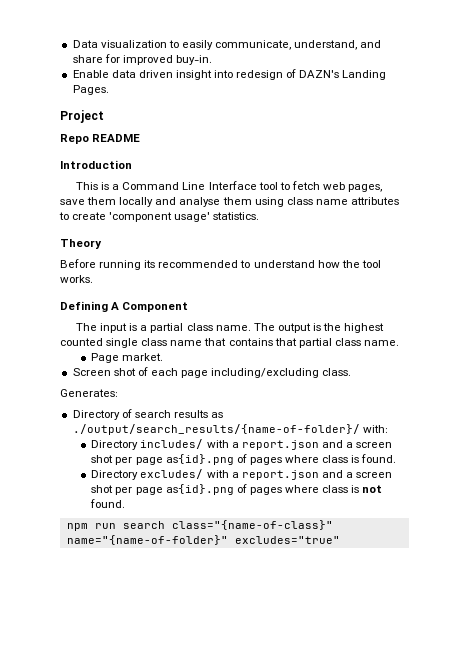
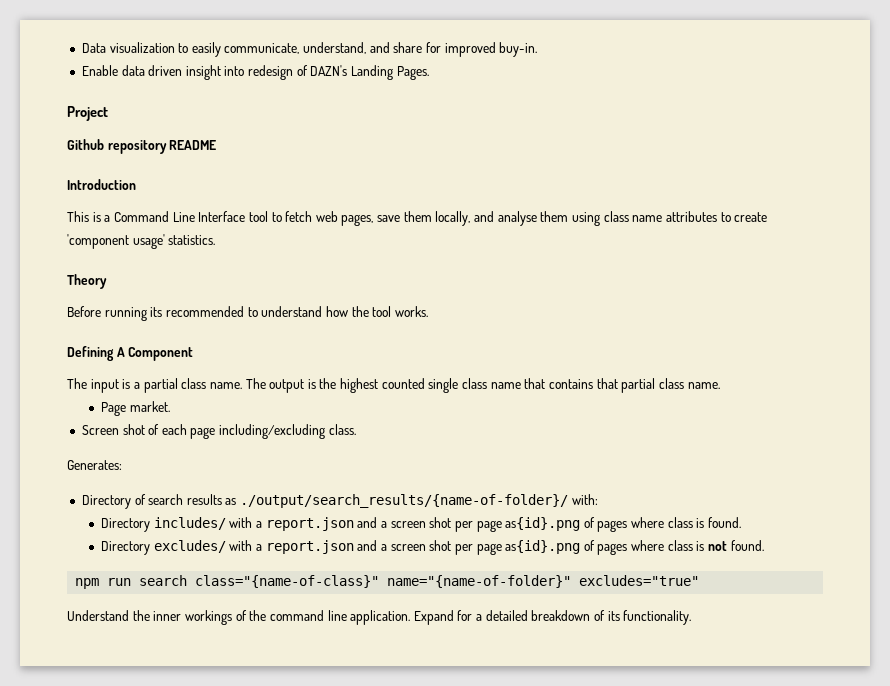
[60,134,89,144] Repo -> [67,139,167,154] Github repository
[119,197,154,207] locally -> [435,211,471,226] locally,
(340, 540) none -> [67,610,692,625] // Understand the inner workings of the command line application. Expand for a detailed breakdown of its functionality.

